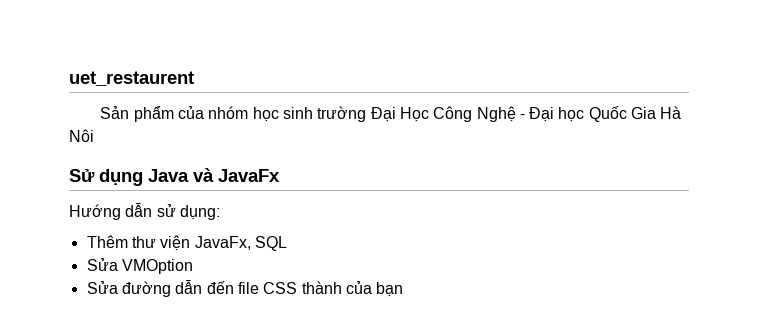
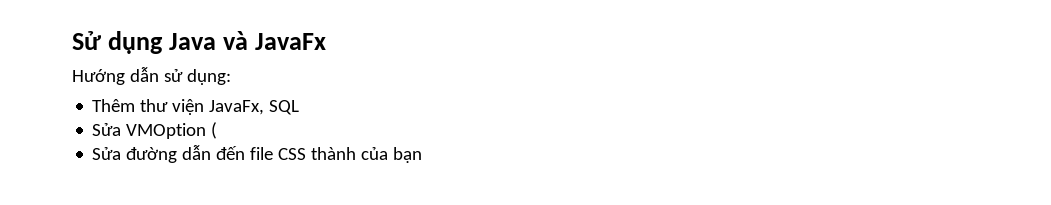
[69,71,194,86] [100,106,682,122] [69,129,94,142] uet_restaurent // Sản phẩm của nhóm học sinh trường Đại Học Công Nghệ - Đại học Quốc Gia Hà Nôi // -> (72, 40) none
(193, 266) none -> [211,122,218,139] (

